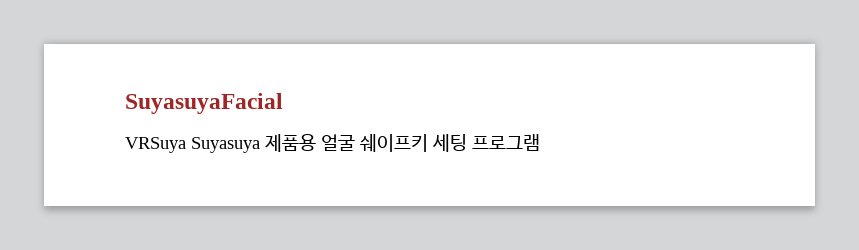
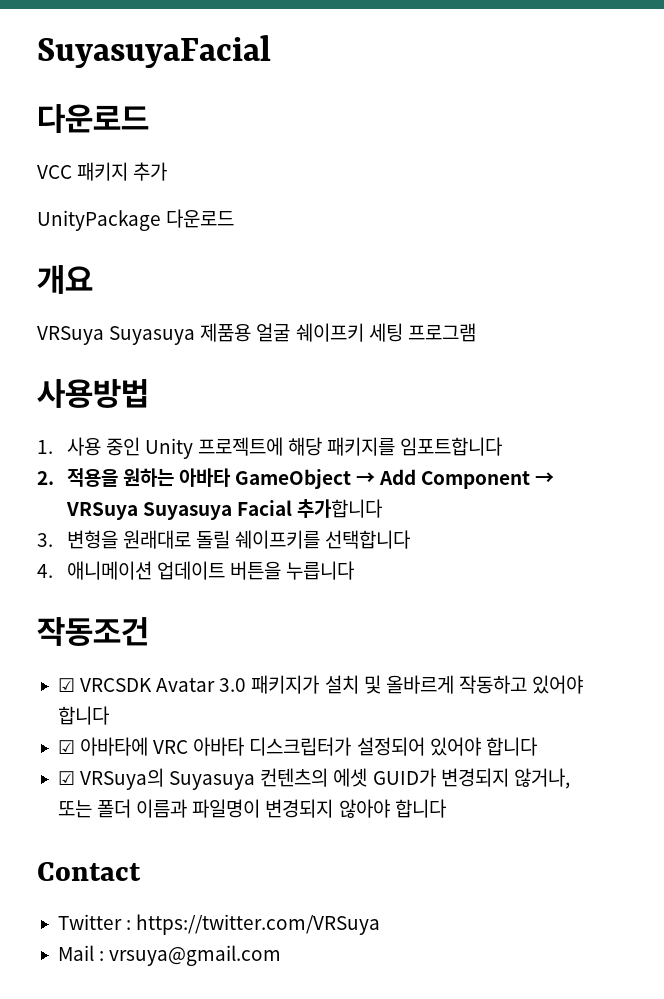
(283, 103) none -> [37,104,149,133] [37,162,168,181] [37,209,235,231] [37,265,93,294] // 다운로드 // VCC 패키지 추가 // UnityPackage 다운로드 // 개요
(540, 142) none -> [37,379,149,408] [37,437,503,459] [37,468,555,489] [65,499,382,520] [37,530,411,549] [37,561,354,580] [37,617,149,646] [57,675,584,694] [57,706,109,725] [57,737,537,756] [57,768,570,790] [57,799,446,818] [37,862,141,881] [57,914,381,935] [57,945,282,966] // 사용방법 // 1. 사용 중인 Unity 프로젝트에 해당 패키지를 임포트합니다 // 2. 적용을 원하는 아바타 GameObject → Add Component → VRSuya Suyasuya Facial 추가합니다 // 3. 변형을 원래대로 돌릴 쉐이프키를 선택합니다 // 4. 애니메이션 업데이트 버튼을 누릅니다 // 작동조건 // ☑ VRCSDK Avatar 3.0 패키지가 설치 및 올바르게 작동하고 있어야 합니다 // ☑ 아바타에 VRC 아바타 디스크립터가 설정되어 있어야 합니다 // ☑ VRSuya의 Suyasuya 컨텐츠의 에셋 GUID가 변경되지 않거나, 또는 폴더 이름과 파일명이 변경되지 않아야 합니다 // Contact // Twitter : https://twitter.com/VRSuya // Mail : vrsuya@gmail.com

